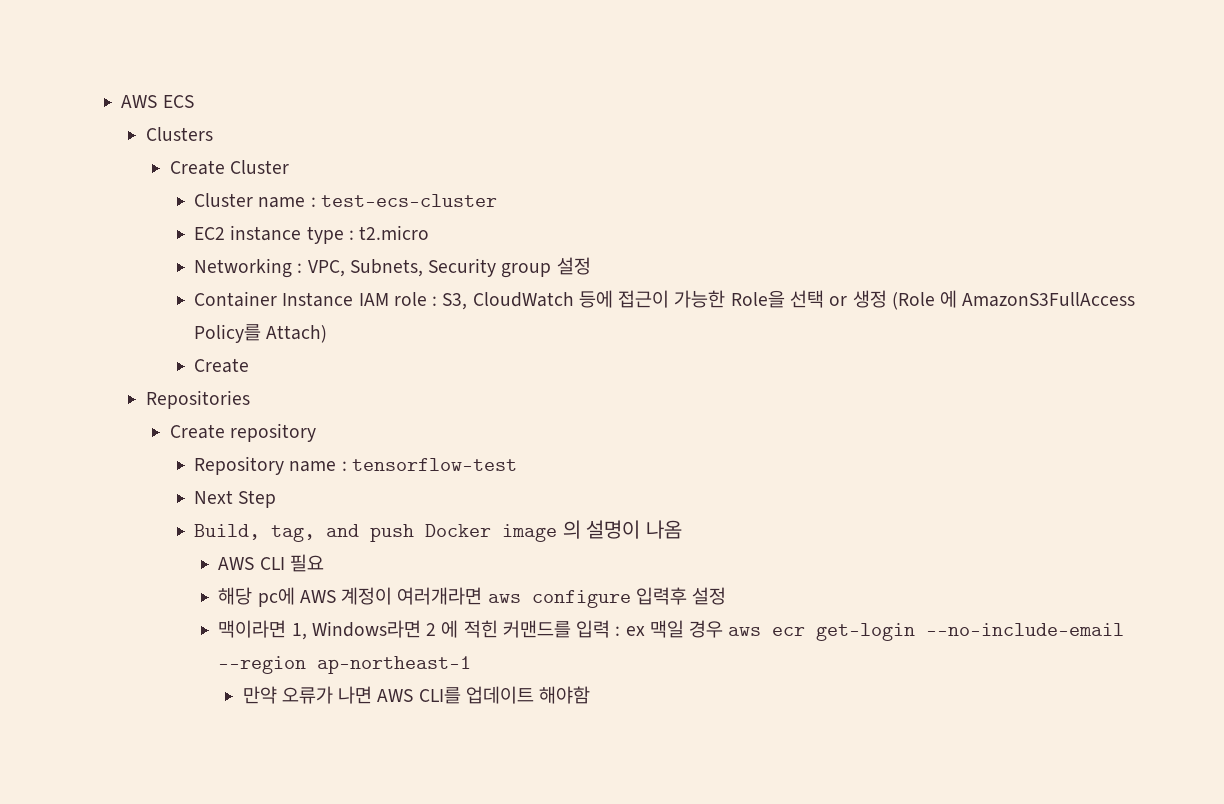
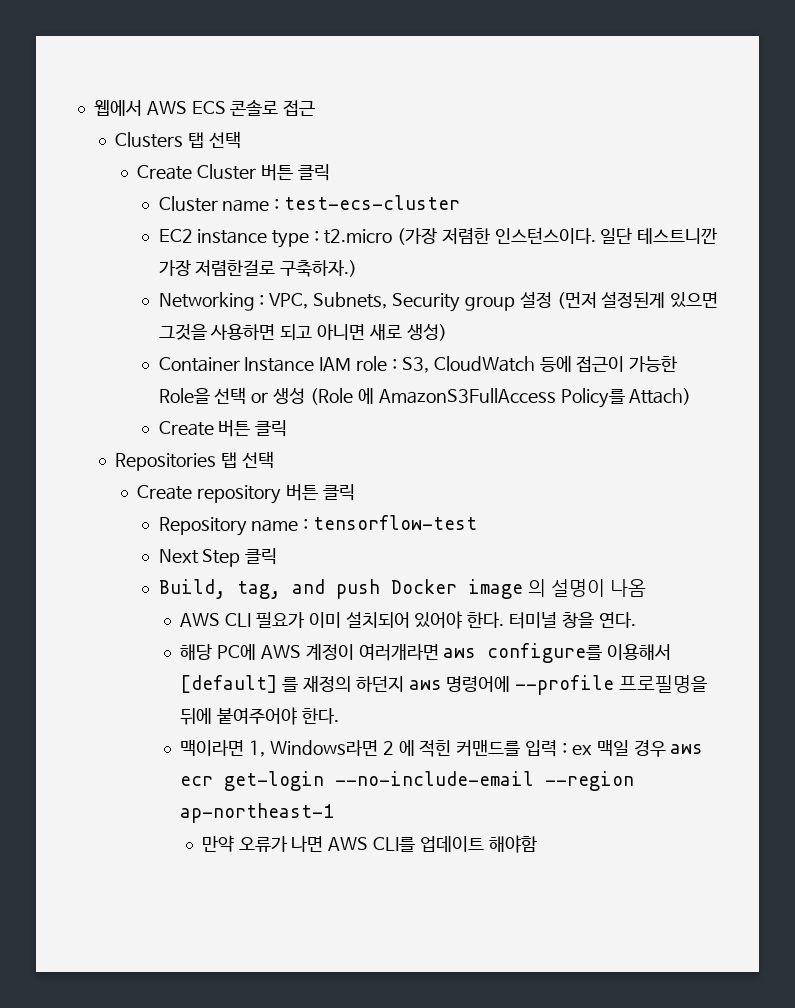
(121, 101) none -> [93,100,142,116] 웹에서
(194, 101) none -> [230,100,316,116] 콘솔로 접근
(213, 134) none -> [188,131,242,149] 탭 선택
(290, 167) none -> [260,164,330,181] 버튼 클릭
(430, 232) none -> [396,227,718,245] [158,260,358,277] (가장 저렴한 인스턴스이다. 일단 테스트니깐 가장 저렴한걸로 구축하자.)
(591, 266) none -> [556,291,719,309] [158,324,447,341] (먼저 설정된게 있으면 그것을 사용하면 되고 아니면 새로 생성)
[852,290,887,308] 생정 -> [273,388,306,404] 생성
(250, 365) none -> [218,420,288,437] 버튼 클릭
(250, 399) none -> [221,451,275,469] 탭 선택
(317, 432) none -> [285,484,355,501] 버튼 클릭
(277, 499) none -> [245,548,278,565] 클릭
[289,554,324,572] 필요 -> [255,611,636,629] 필요가 이미 설치되어 있어야 한다. 터미널 창을 연다.
[257,587,295,607] pc에 -> [216,644,256,660] PC에
[531,587,727,608] configure 입력후 설정 -> [487,643,672,663] [180,675,708,695] [180,707,339,725] configure를 이용해서 [default] 를 재정의 하던지 aws 명령어에 --profile 프로필명을 뒤에 붙여주어야 한다.

